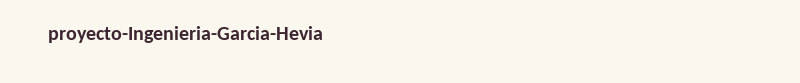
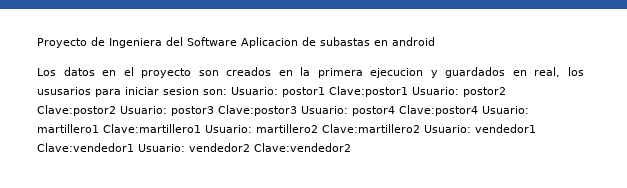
[48,26,323,43] proyecto-Ingenieria-Garcia-Hevia -> [37,37,435,48] [37,67,585,78] [37,86,506,97] [37,105,529,116] [37,124,536,133] [37,143,351,152] Proyecto de Ingeniera del Software Aplicacion de subastas en android // Los datos en el proyecto son creados en la primera ejecucion y guardados en real, los ususarios para iniciar sesion son: Usuario: postor1 Clave:postor1 Usuario: postor2 Clave:postor2 Usuario: postor3 Clave:postor3 Usuario: postor4 Clave:postor4 Usuario: martillero1 Clave:martillero1 Usuario: martillero2 Clave:martillero2 Usuario: vendedor1 Clave:vendedor1 Usuario: vendedor2 Clave:vendedor2

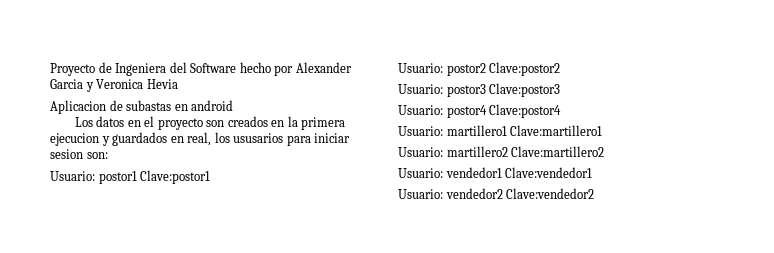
(237, 41) none -> [239,62,352,76] [50,79,178,92] hecho por Alexander Garcia y Veronica Hevia //
(227, 92) none -> (108, 155) //
(408, 91) none -> (211, 177) //
(116, 110) none -> (561, 69) //
(297, 110) none -> (561, 90) //
(478, 110) none -> (562, 111) //
(201, 128) none -> (603, 130) //
(420, 128) none -> (605, 151) //
(134, 147) none -> (593, 172) //

